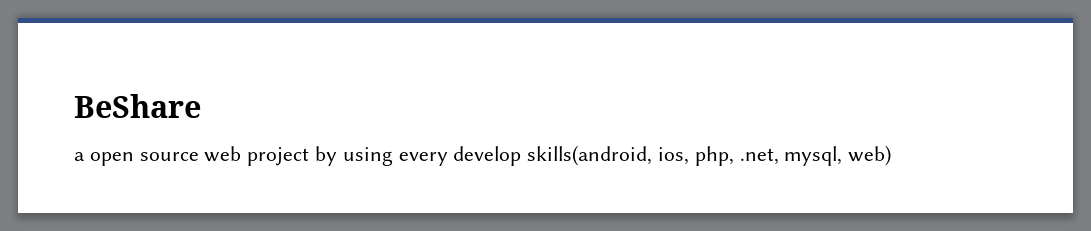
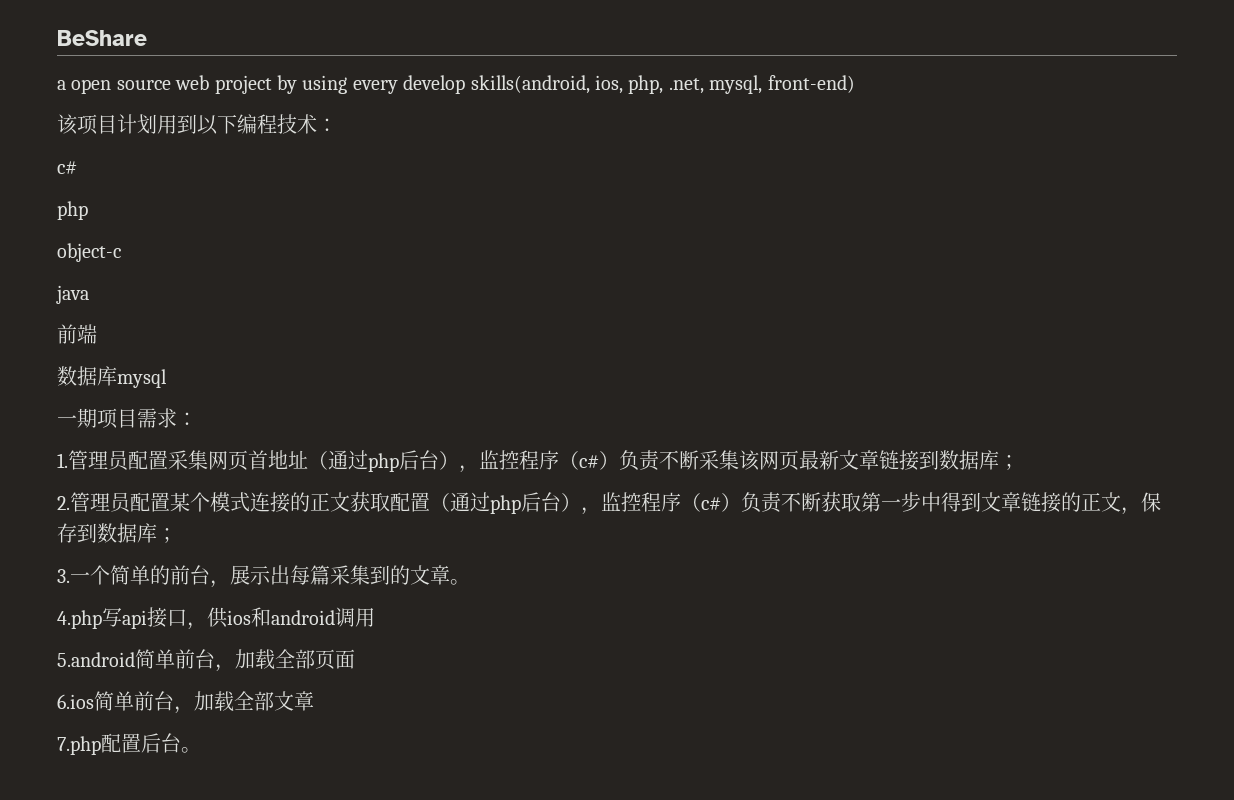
[848,145,892,166] web) -> [767,75,855,93] [57,114,337,135] [57,161,77,174] [57,201,88,220] [57,243,121,262] [56,285,89,304] [57,324,97,344] [57,366,167,388] [57,408,197,429] [57,450,1019,473] [57,492,1161,515] [57,523,177,543] [57,565,470,588] [57,607,375,630] [57,649,355,672] [57,691,314,714] [57,733,201,755] front-end) // 该项目计划用到以下编程技术： // c# // php // object-c // java // 前端 // 数据库mysql // 一期项目需求： // 1.管理员配置采集网页首地址（通过php后台），监控程序（c#）负责不断采集该网页最新文章链接到数据库； // 2.管理员配置某个模式连接的正文获取配置（通过php后台），监控程序（c#）负责不断获取第一步中得到文章链接的正文，保存到数据库； // 3.一个简单的前台，展示出每篇采集到的文章。 // 4.php写api接口，供ios和android调用 // 5.android简单前台，加载全部页面 // 6.ios简单前台，加载全部文章 // 7.php配置后台。

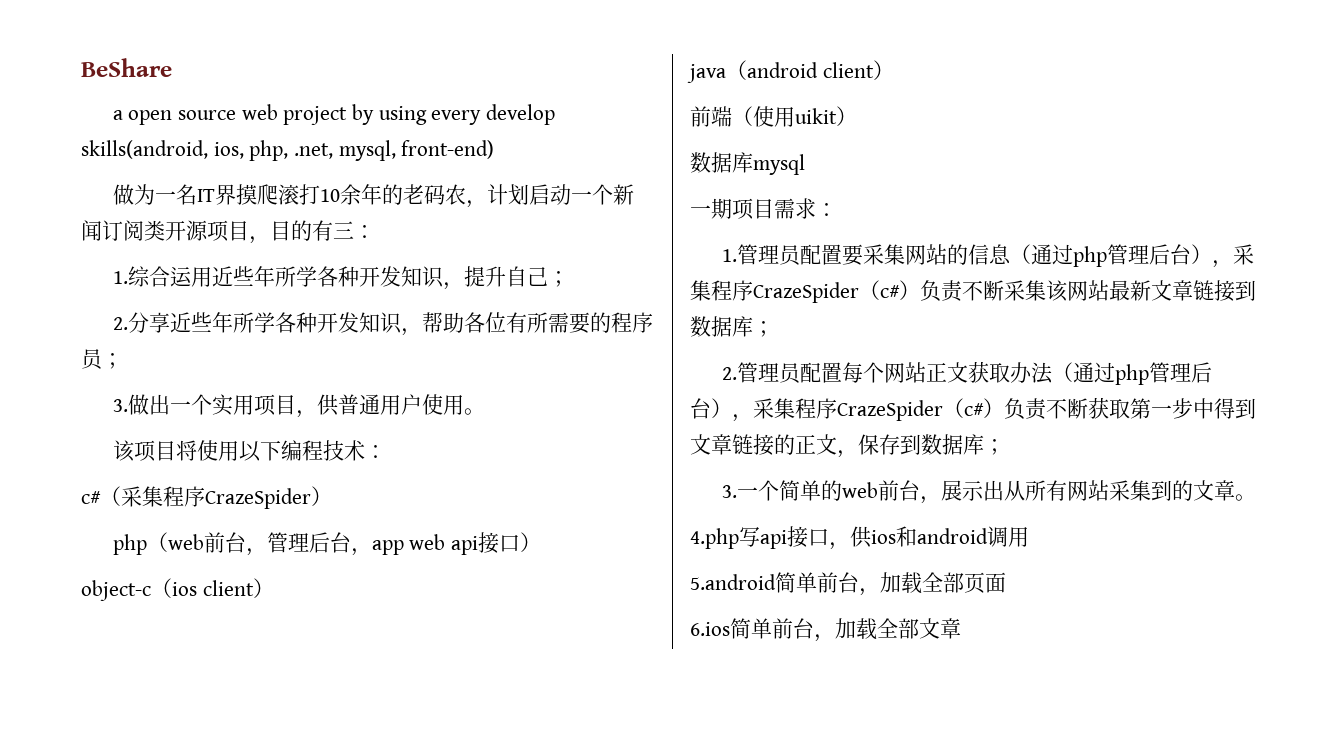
(855, 84) none -> [112,184,634,208] [81,220,375,244] [112,266,569,290] [112,312,653,336] [81,349,123,370] [112,394,485,418] // 做为一名IT界摸爬滚打10余年的老码农，计划启动一个新闻订阅类开源项目，目的有三： // 1.综合运用近些年所学各种开发知识，提升自己； // 2.分享近些年所学各种开发知识，帮助各位有所需要的程序员； // 3.做出一个实用项目，供普通用户使用。
[117,114,197,134] 计划用到 -> [175,440,239,461] 将使用
[57,201,88,220] [57,243,121,262] [56,285,89,304] [57,324,97,344] // php // object-c // java // 前端 -> [100,486,332,509] [112,532,542,556] [81,578,274,601] [687,60,894,83] [690,106,857,127] （采集程序CrazeSpider） // php（web前台，管理后台，app web api接口） // object-c（ios client） // java（android client） // 前端（使用uikit）
[168,450,559,473] 采集网页首地址（通过php后台），监控程序 -> [841,244,1254,268] [690,280,859,303] 要采集网站的信息（通过php管理后台），采集程序CrazeSpider
[779,450,799,470] 页 -> [1088,280,1109,301] 站
[170,492,310,513] 某个模式连接的 -> [841,362,926,383] 每个网站
[390,492,681,515] 配置（通过php后台），监控程序 -> [1009,362,1212,385] [690,398,943,422] 办法（通过php管理后台），采集程序CrazeSpider
(170, 575) none -> [841,482,878,498] web
[290,565,330,585] 每篇 -> [1003,480,1109,501] 从所有网站
[57,733,201,755] // 7.php配置后台。 -> (961, 628) none

